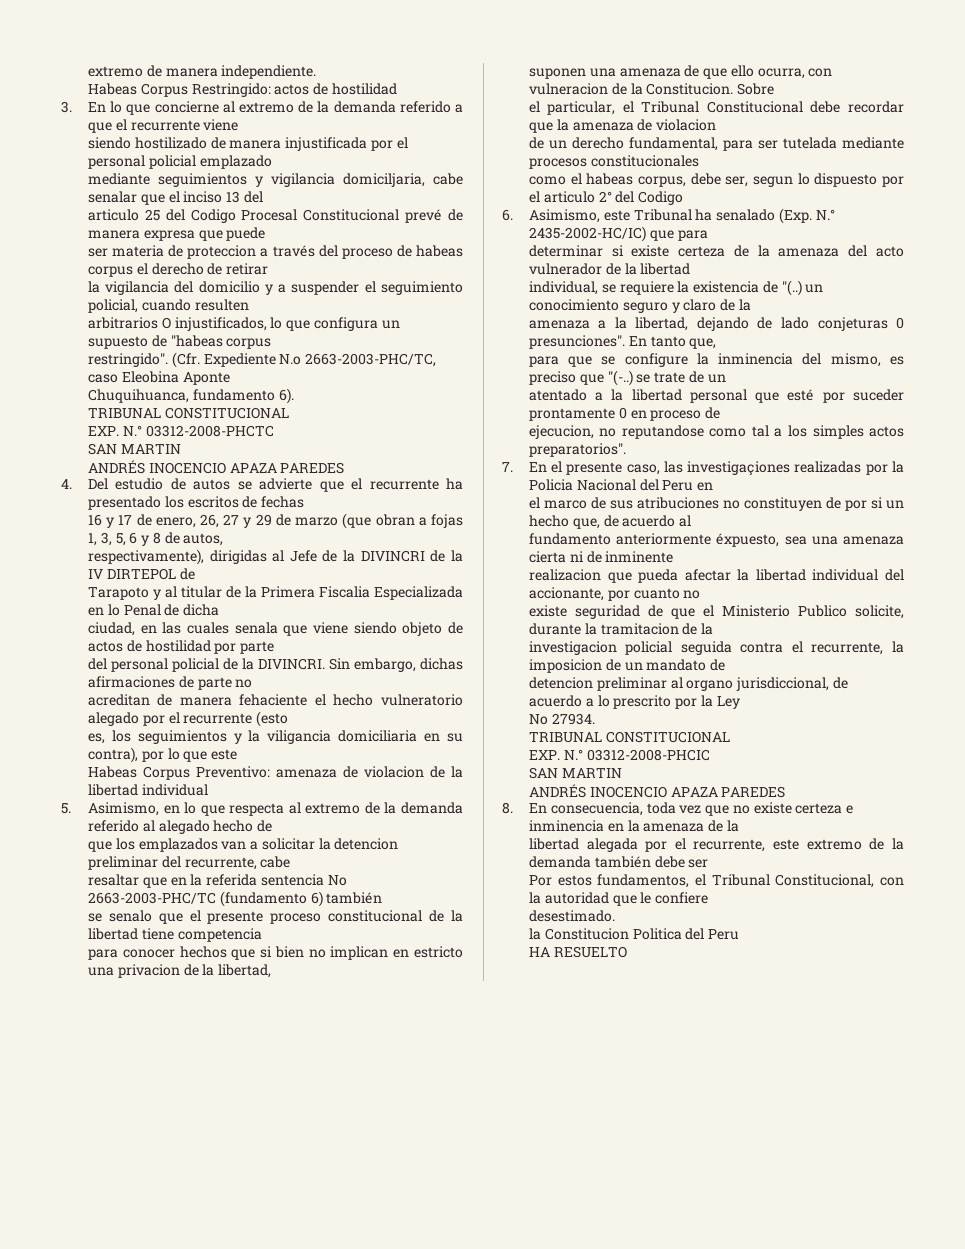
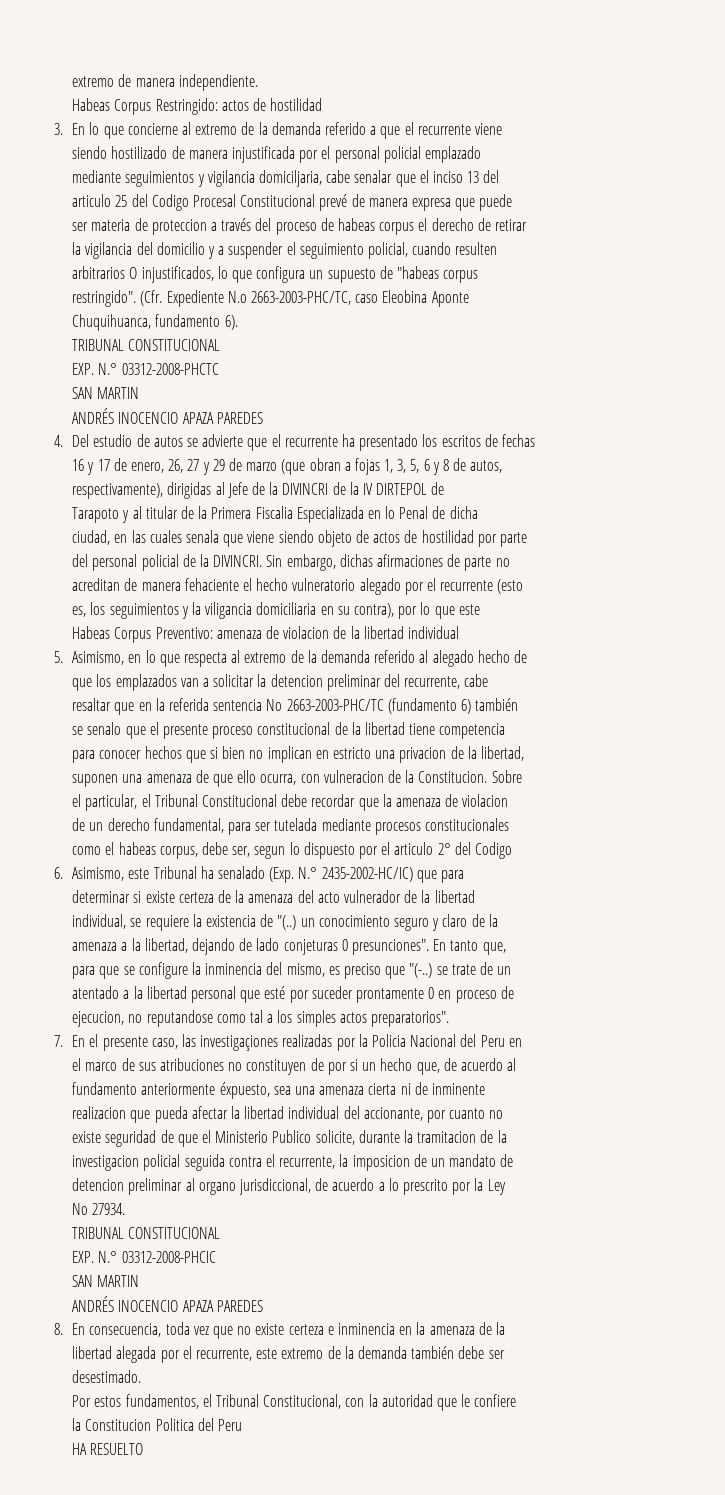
(709, 863) none -> [72,1370,142,1383] // desestimado.
[528,910,615,922] // desestimado. -> (517, 1400) none

